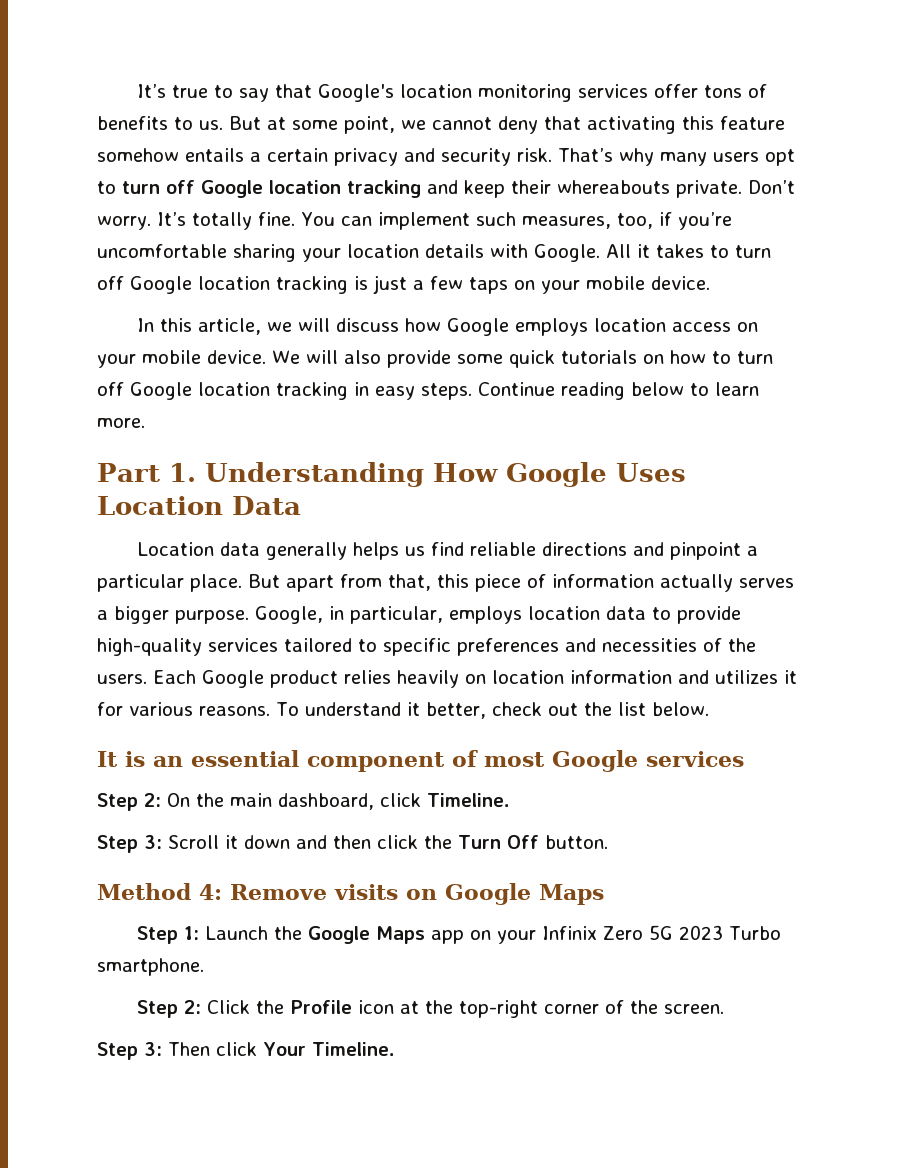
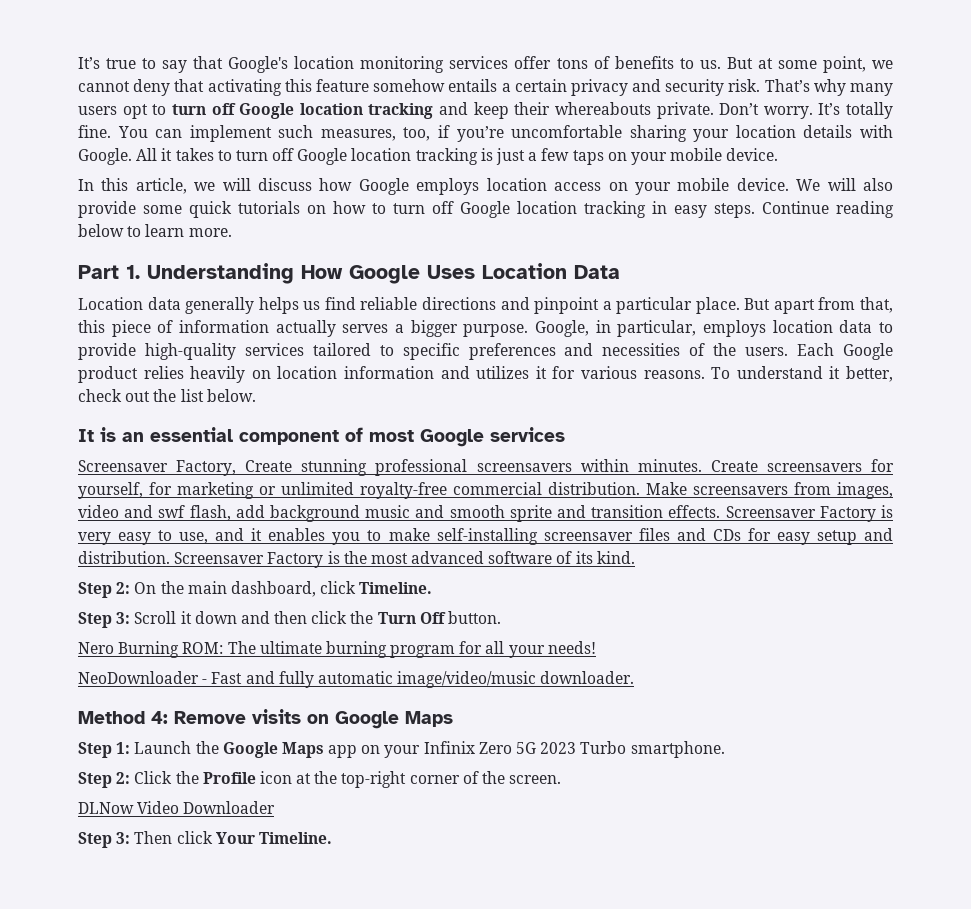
(744, 759) none -> [78,459,895,476] [78,482,893,499] [78,505,894,522] [78,528,893,545] [78,551,635,568] // Screensaver Factory, Create stunning professional screensavers within minutes. Create screensavers for yourself, for marketing or unlimited royalty-free commercial distribution. Make screensavers from images, video and swf flash, add background music and smooth sprite and transition effects. Screensaver Factory is very easy to use, and it enables you to make self-installing screensaver files and CDs for easy setup and distribution. Screensaver Factory is the most advanced software of its kind.
(608, 842) none -> [78,641,596,658] [78,671,635,688] // Nero Burning ROM: The ultimate burning program for all your needs! // NeoDownloader - Fast and fully automatic image/video/music downloader.
(725, 1009) none -> [78,801,276,814] // DLNow Video Downloader

